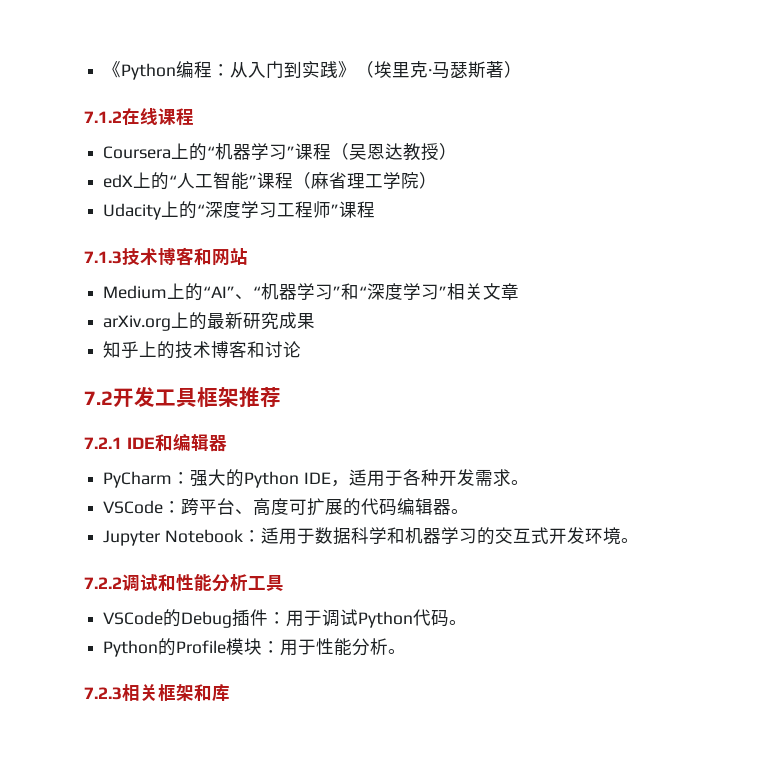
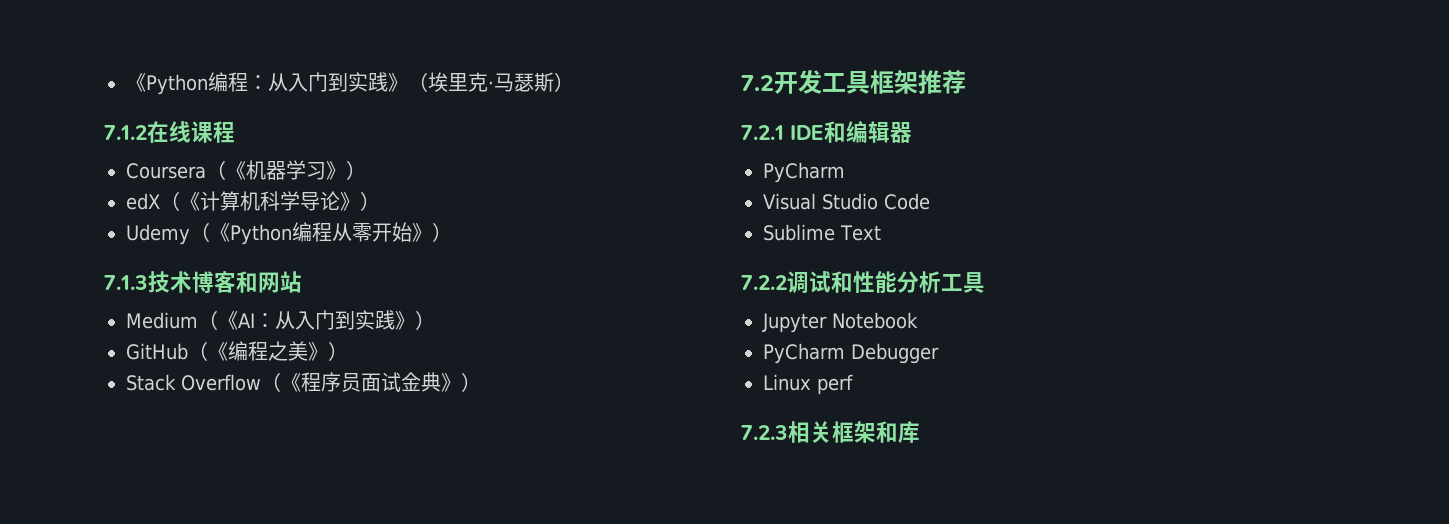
[486,61,505,78] 著 -> (554, 82) none
[171,143,458,161] [103,172,438,190] [103,201,376,220] 上的“机器学习”课程（吴恩达教授） // edX上的“人工智能”课程（麻省理工学院） // Udacity上的“深度学习工程师”课程 -> [206,160,366,180] [126,191,380,211] [126,222,452,245] （《机器学习》） // edX（《计算机科学导论》） // Udemy（《Python编程从零开始》）
[167,283,520,301] [103,312,316,331] [103,341,302,359] 上的“AI”、“机器学习”和“深度学习”相关文章 // arXiv.org上的最新研究成果 // 知乎上的技术博客和讨论 -> [198,310,435,330] [126,341,348,361] [126,372,481,392] （《AI：从入门到实践》） // GitHub（《编程之美》） // Stack Overflow（《程序员面试金典》）
[172,469,529,488] [103,498,470,516] [103,527,639,546] ：强大的Python IDE，适用于各种开发需求。 // VSCode：跨平台、高度可扩展的代码编辑器。 // Jupyter Notebook：适用于数据科学和机器学习的交互式开发环境。 -> [763,193,930,210] [763,224,881,241] // Visual Studio Code // Sublime Text
[103,609,468,628] [103,638,407,657] VSCode的Debug插件：用于调试Python代码。 // Python的Profile模块：用于性能分析。 -> [762,312,918,333] [763,343,939,364] [763,374,853,395] Jupyter Notebook // PyCharm Debugger // Linux perf

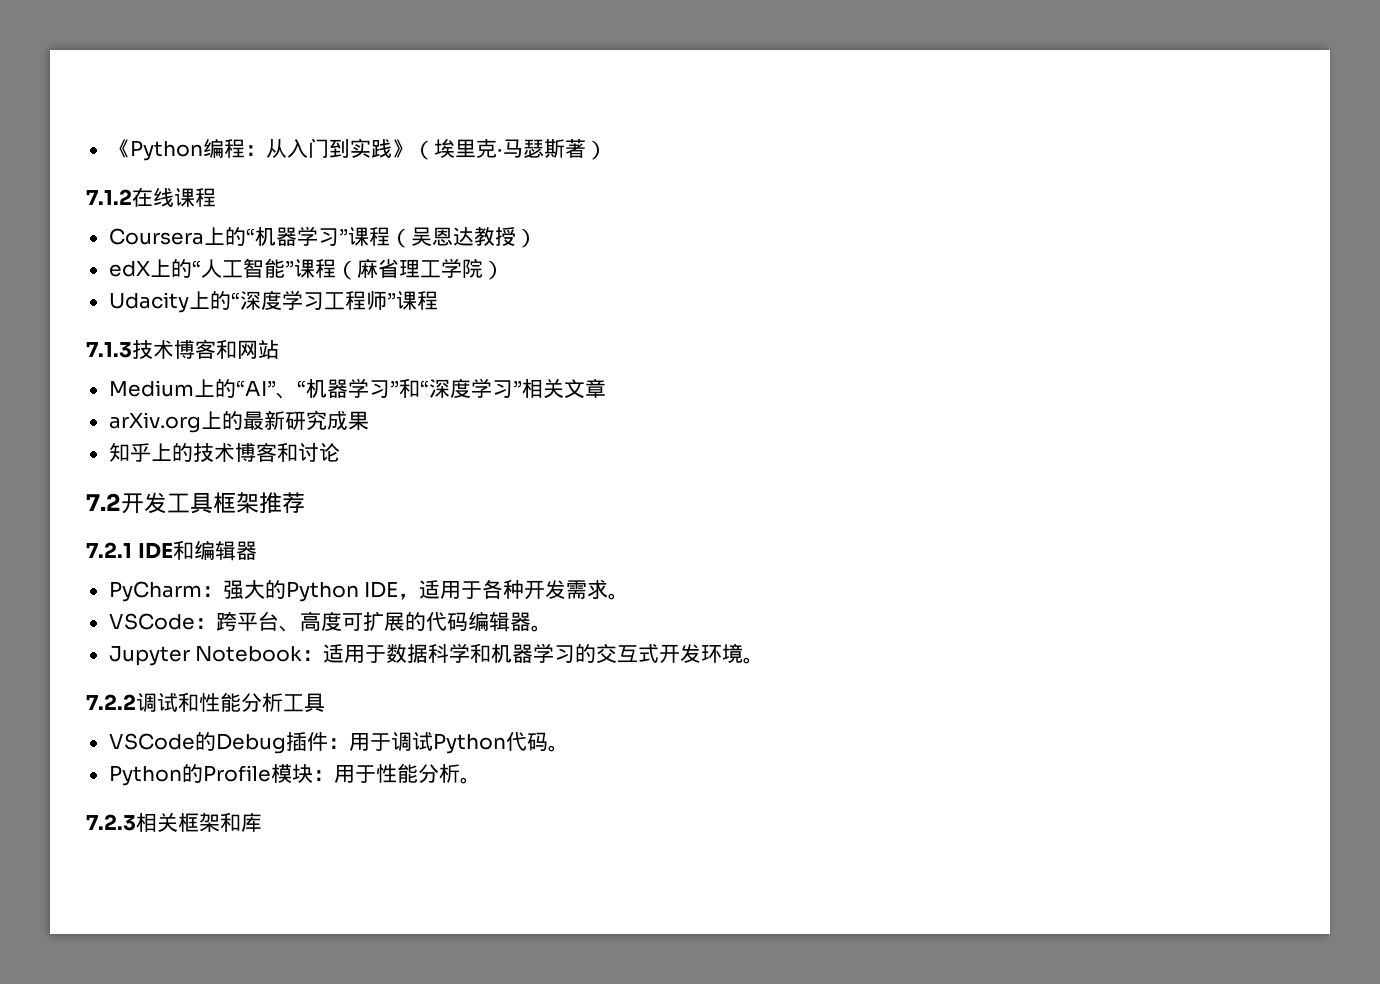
(554, 82) none -> [564,139,586,158] 著
[206,160,366,180] [126,191,380,211] [126,222,452,245] （《机器学习》） // edX（《计算机科学导论》） // Udemy（《Python编程从零开始》） -> [203,226,537,248] [108,258,504,280] [108,290,438,313] 上的“机器学习”课程（吴恩达教授） // edX上的“人工智能”课程（麻省理工学院） // Udacity上的“深度学习工程师”课程
[198,310,435,330] [126,341,348,361] [126,372,481,392] （《AI：从入门到实践》） // GitHub（《编程之美》） // Stack Overflow（《程序员面试金典》） -> [193,378,606,399] [108,410,369,433] [108,442,340,462] 上的“AI”、“机器学习”和“深度学习”相关文章 // arXiv.org上的最新研究成果 // 知乎上的技术博客和讨论
[763,193,930,210] [763,224,881,241] // Visual Studio Code // Sublime Text -> [201,579,630,602] [108,611,552,632] [108,643,765,666] ：强大的Python IDE，适用于各种开发需求。 // VSCode：跨平台、高度可扩展的代码编辑器。 // Jupyter Notebook：适用于数据科学和机器学习的交互式开发环境。
[762,312,918,333] [763,343,939,364] [763,374,853,395] Jupyter Notebook // PyCharm Debugger // Linux perf -> [108,732,569,754] [108,763,481,786] VSCode的Debug插件：用于调试Python代码。 // Python的Profile模块：用于性能分析。

